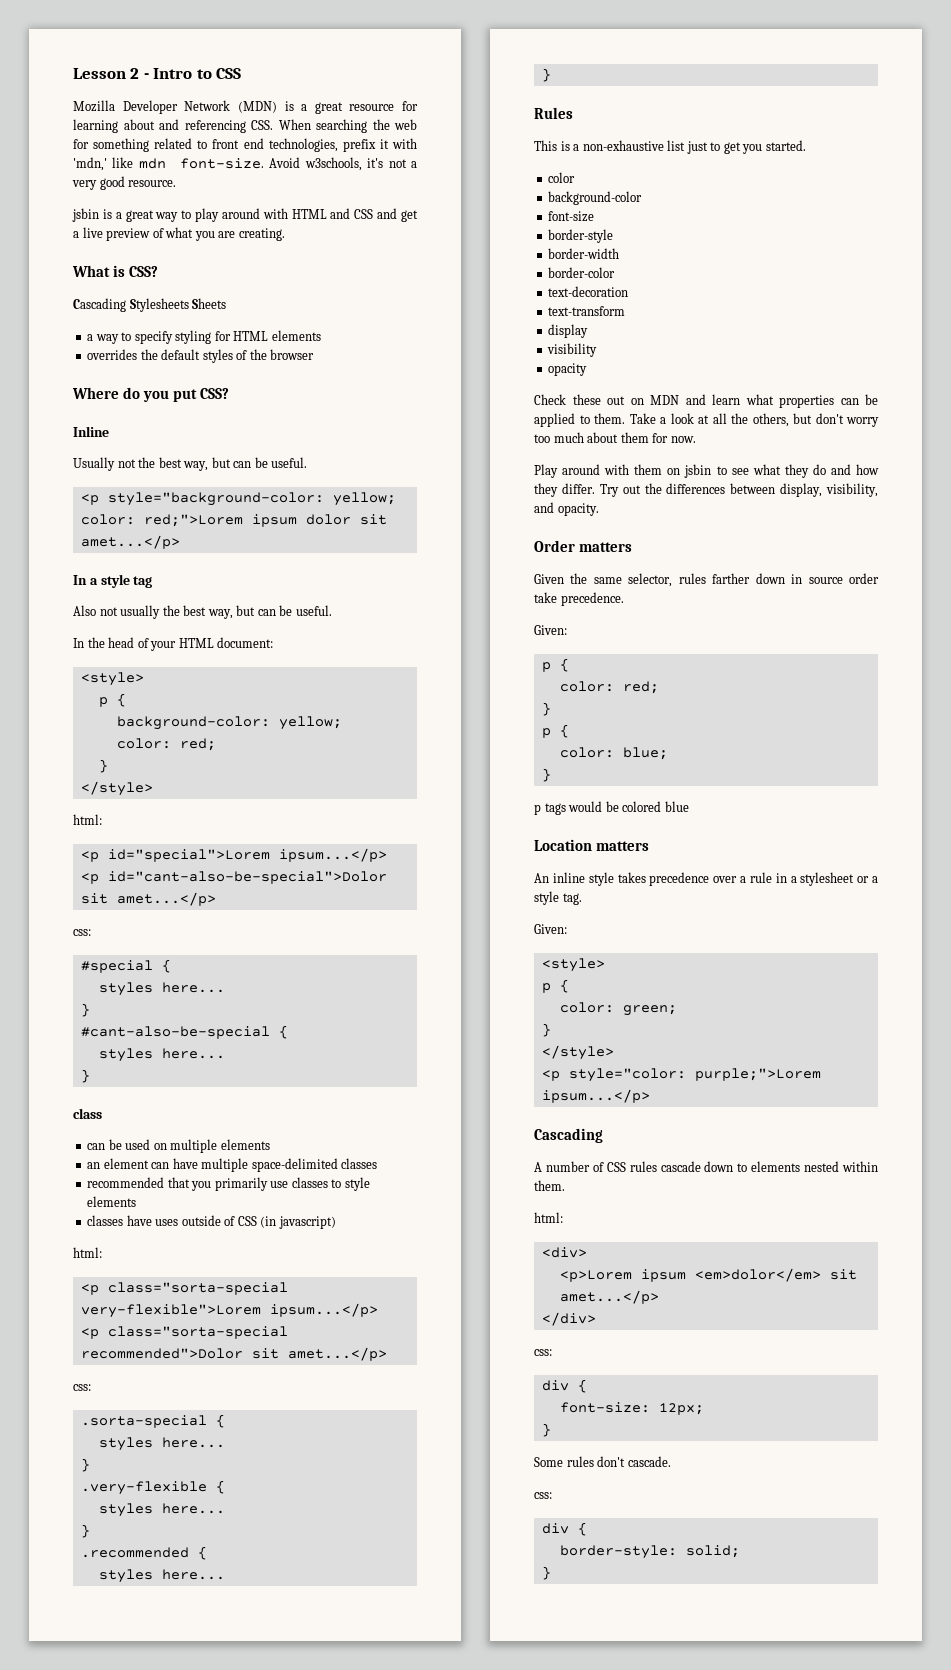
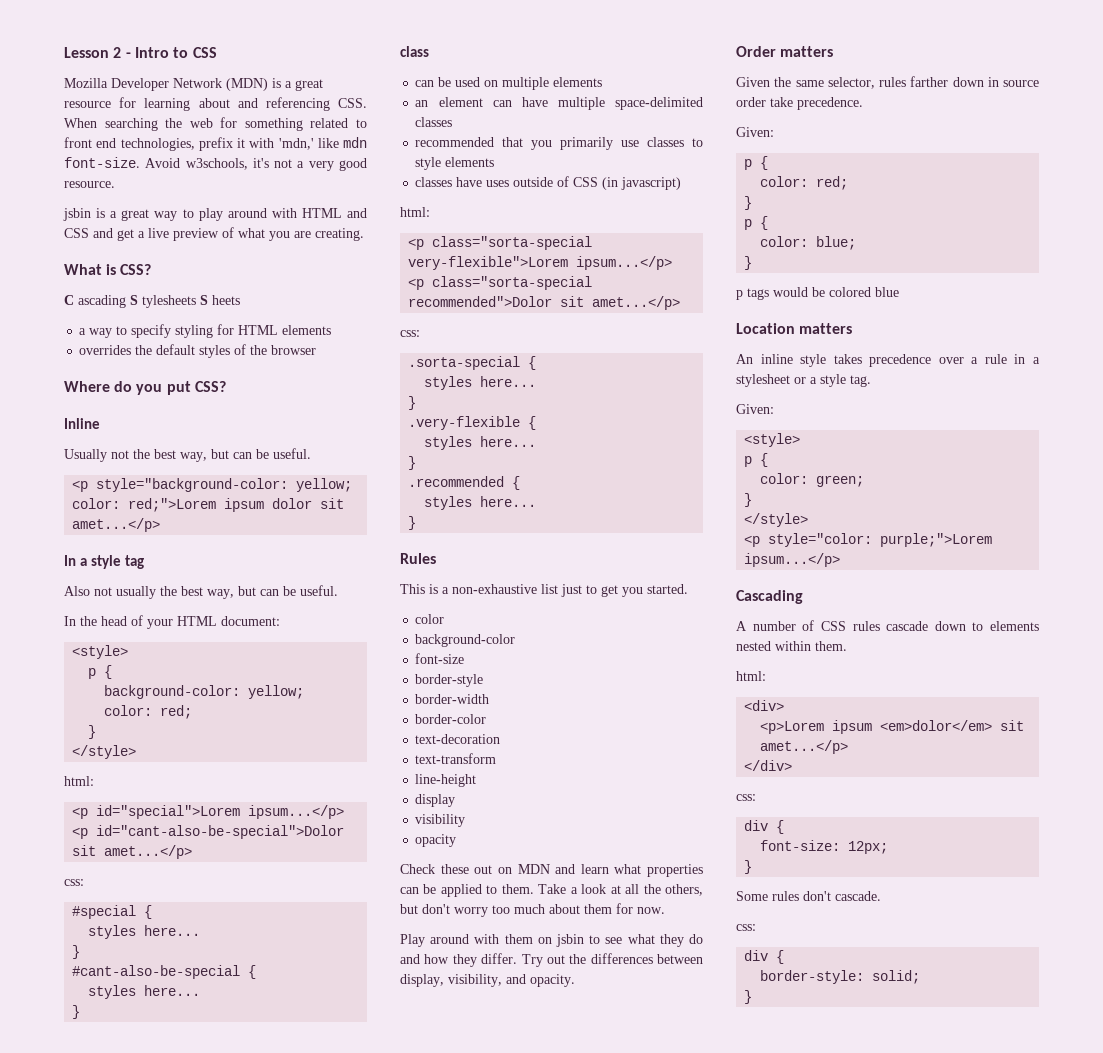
[73,298,227,312] Cascading Stylesheets Sheets -> [64,295,240,308] C ascading S tylesheets S heets
(626, 311) none -> [415,774,477,787] // line-height

